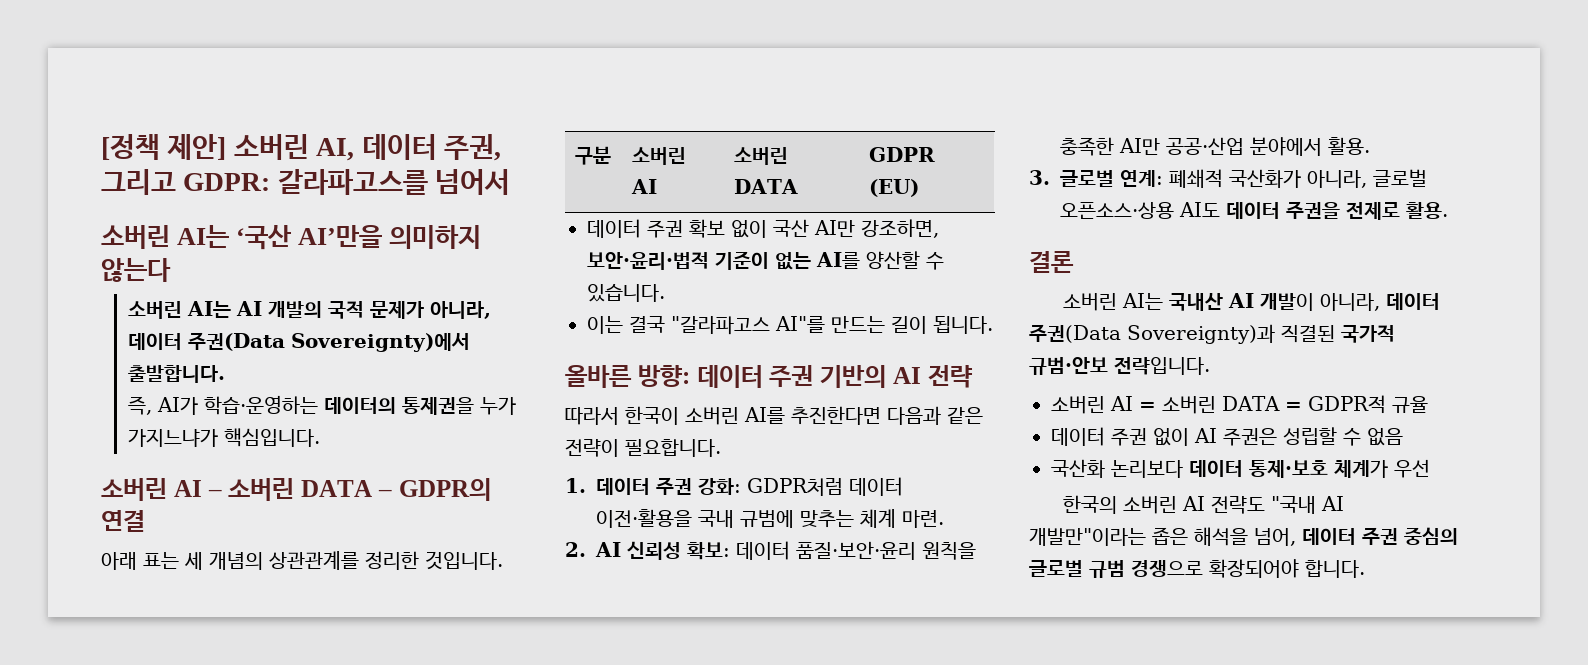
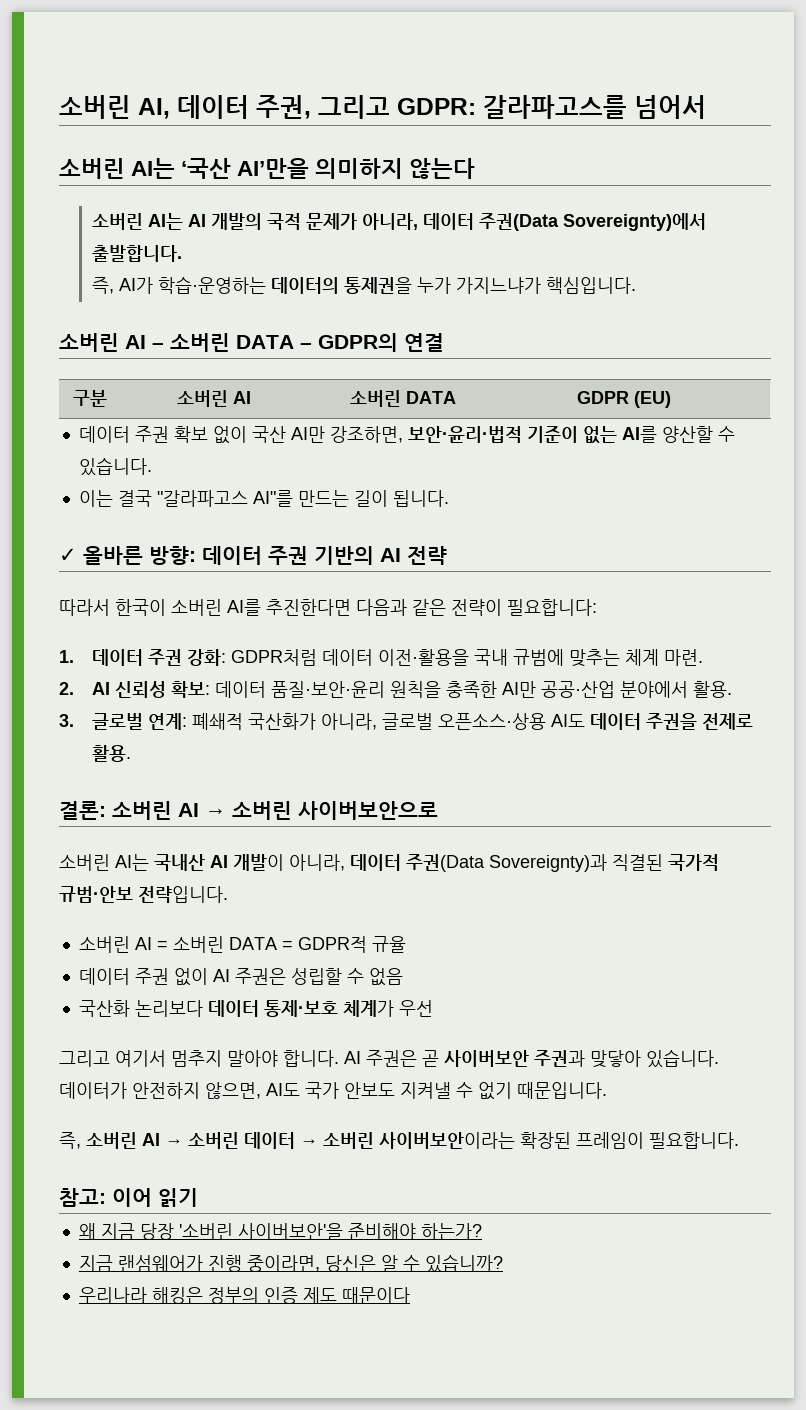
[101,134,227,160] [정책 제안] -> (59, 107) none
[101,551,503,570] // 아래 표는 세 개념의 상관관계를 정리한 것입니다. -> (444, 342) none
(993, 325) none -> [59,548,77,562] ✓
[625,439,721,457] 필요합니다. -> [507,599,597,616] 필요합니다:
[1029,251,1074,273] 결론 -> [59,801,438,820] 결론: 소버린 AI → 소버린 사이버보안으로
[1063,495,1345,514] [1029,527,1458,546] [1029,559,1365,578] 한국의 소버린 AI 전략도 "국내 AI 개발만"이라는 좁은 해석을 넘어, 데이터 주권 중심의 글로벌 규범 경쟁으로 확장되어야 합니다. -> [59,1049,719,1068] [59,1082,607,1100] [59,1132,739,1149] [59,1188,198,1208] [78,1223,482,1240] [78,1254,503,1273] [78,1287,410,1304] 그리고 여기서 멈추지 말아야 합니다. AI 주권은 곧 사이버보안 주권과 맞닿아 있습니다. 데이터가 안전하지 않으면, AI도 국가 안보도 지켜낼 수 없기 때문입니다. // 즉, 소버린 AI → 소버린 데이터 → 소버린 사이버보안이라는 확장된 프레임이 필요합니다. // 참고: 이어 읽기 // 왜 지금 당장 '소버린 사이버보안'을 준비해야 하는가? // 지금 랜섬웨어가 진행 중이라면, 당신은 알 수 있습니까? // 우리나라 해킹은 정부의 인증 제도 때문이다

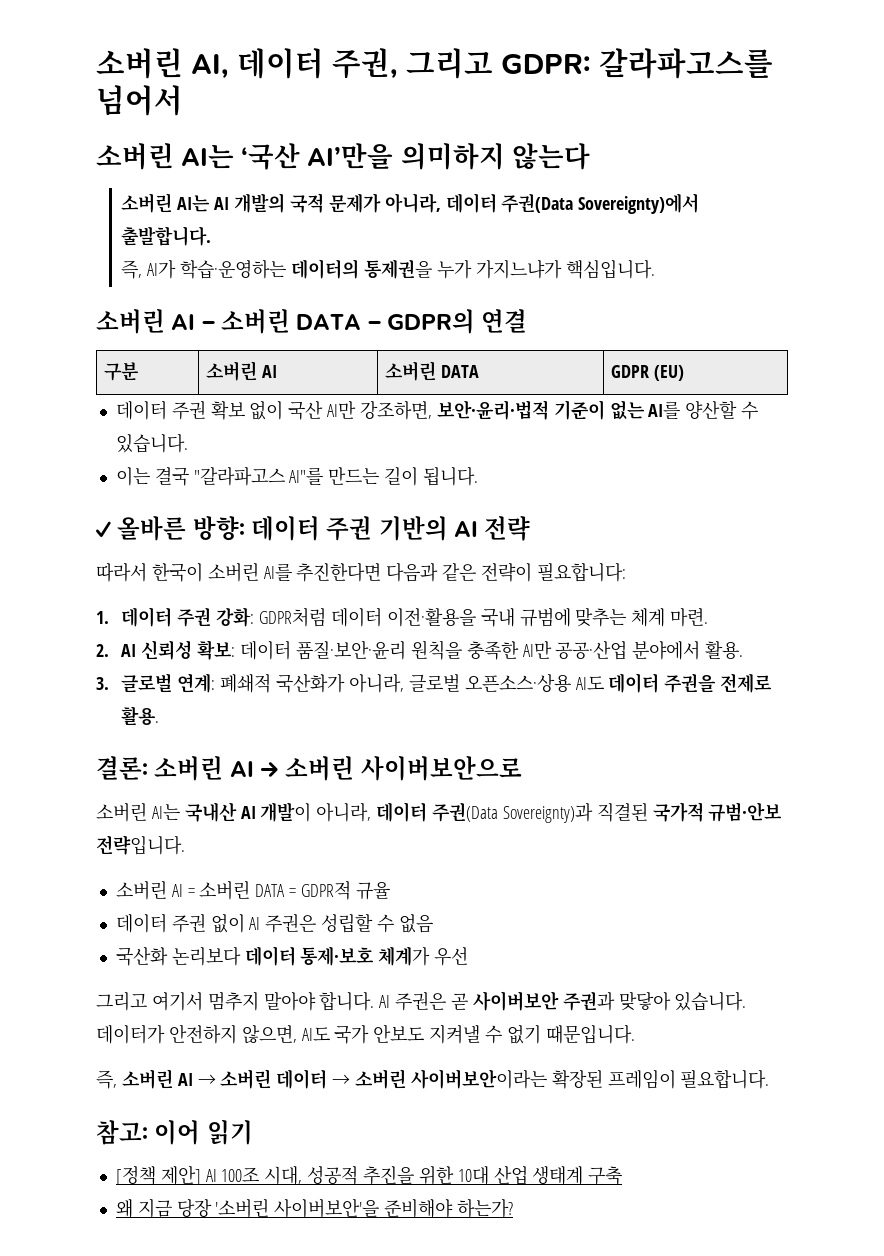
(198, 1198) none -> [115,1165,623,1185] // [정책 제안] AI 100조 시대, 성공적 추진을 위한 10대 산업 생태계 구축
[78,1254,503,1273] [78,1287,410,1304] // 지금 랜섬웨어가 진행 중이라면, 당신은 알 수 있습니까? // 우리나라 해킹은 정부의 인증 제도 때문이다 -> (513, 1208) none

